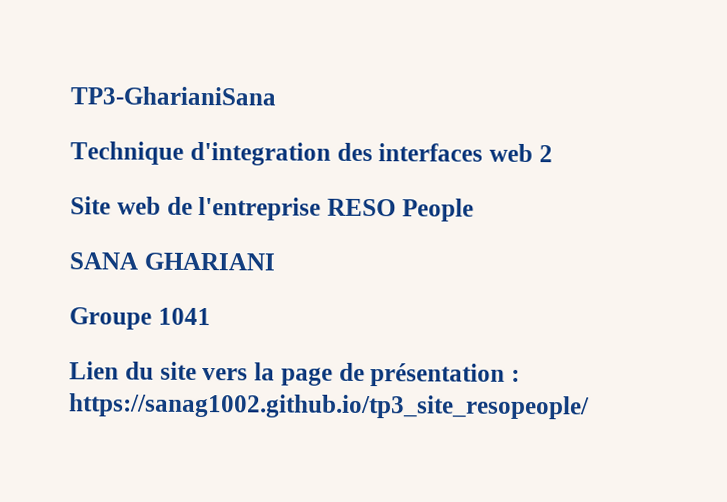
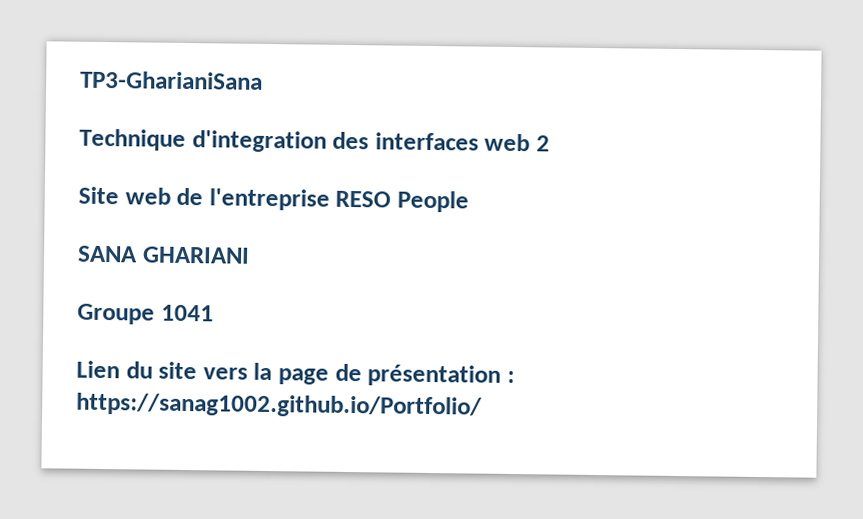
[68,393,590,420] https://sanag1002.github.io/tp3_site_resopeople/ -> [76,392,482,419] https://sanag1002.github.io/Portfolio/

